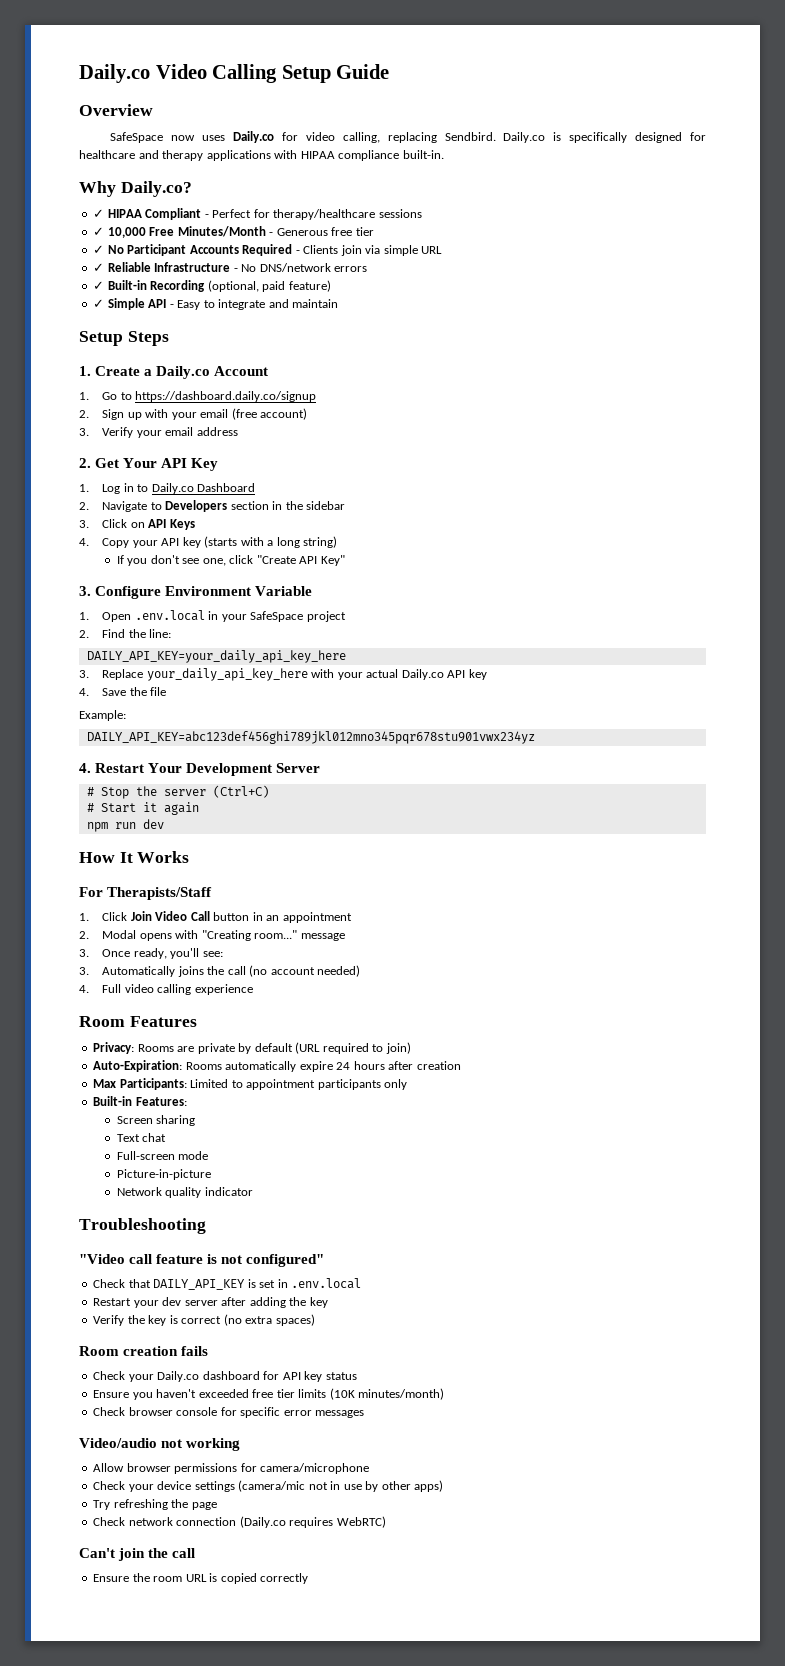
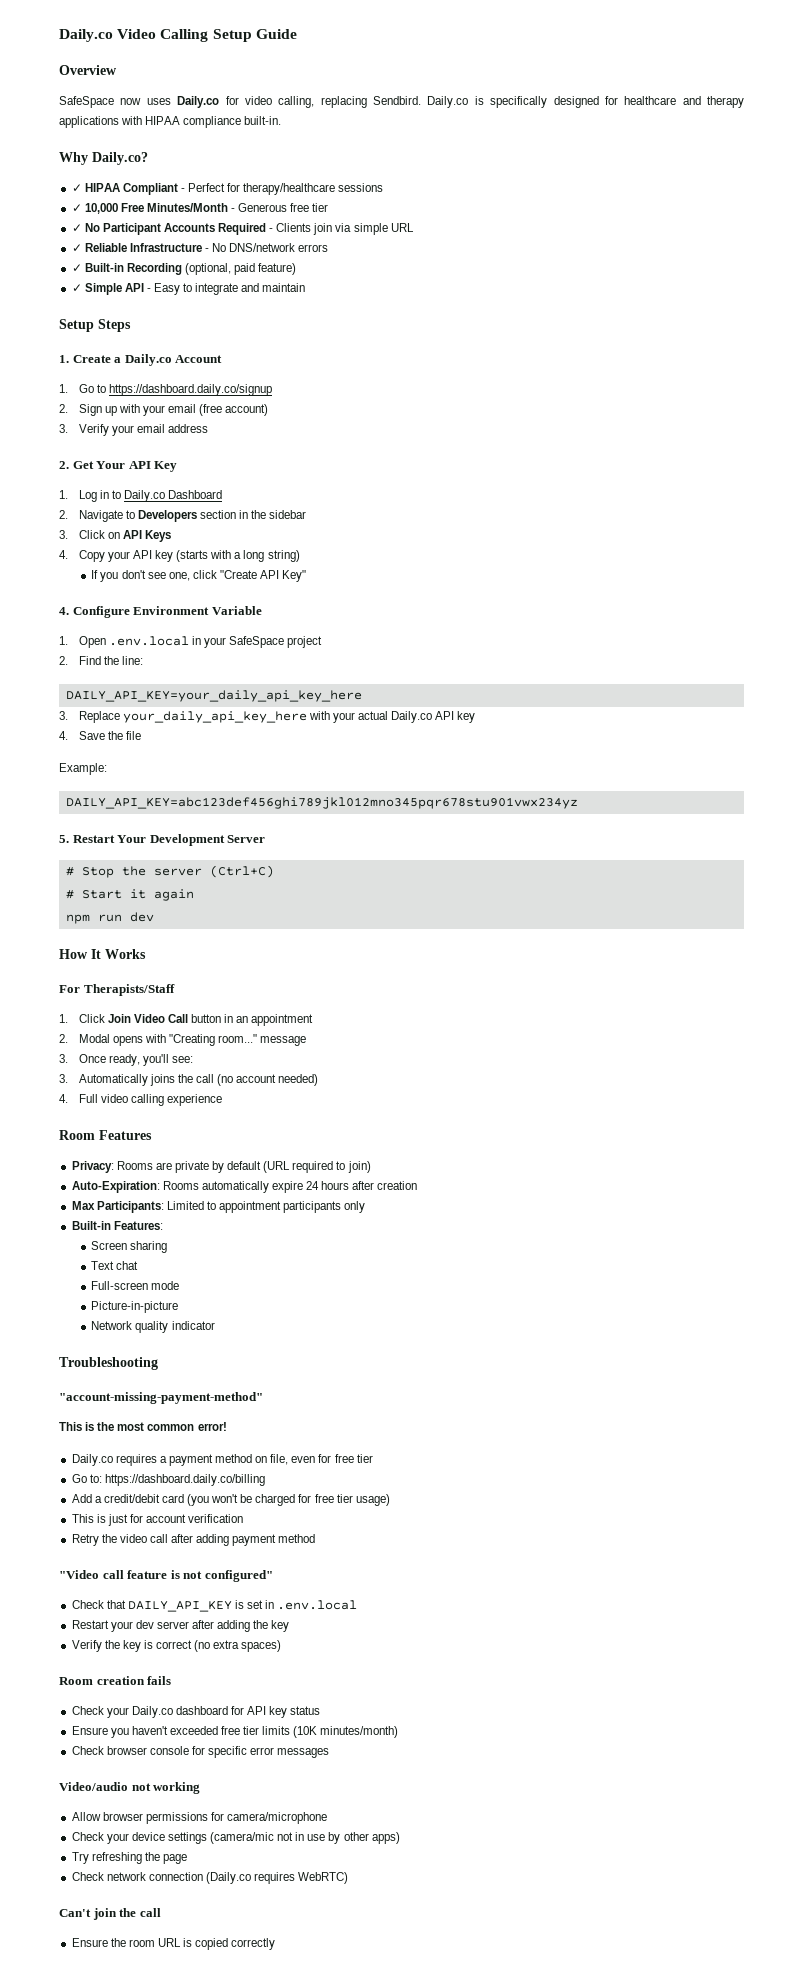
[79,586,91,596] 3. -> [59,607,69,615] 4.
[79,763,91,773] 4. -> [59,835,69,843] 5.
(206, 1226) none -> [59,1392,263,1404] [59,1422,227,1431] [71,1454,373,1466] [71,1474,265,1486] [71,1494,390,1506] [71,1514,244,1526] [71,1534,316,1546] // "account-missing-payment-method" // This is the most common error! // Daily.co requires a payment method on file, even for free tier // Go to: https://dashboard.daily.co/billing // Add a credit/debit card (you won't be charged for free tier usage) // This is just for account verification // Retry the video call after adding payment method

